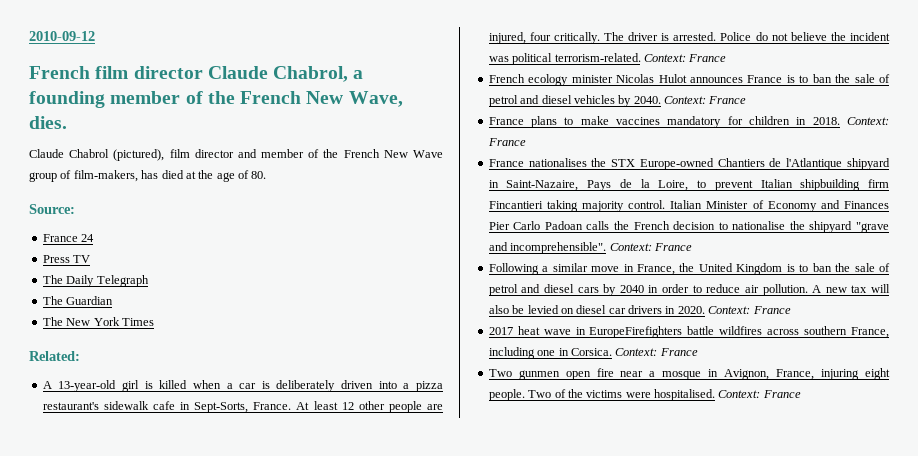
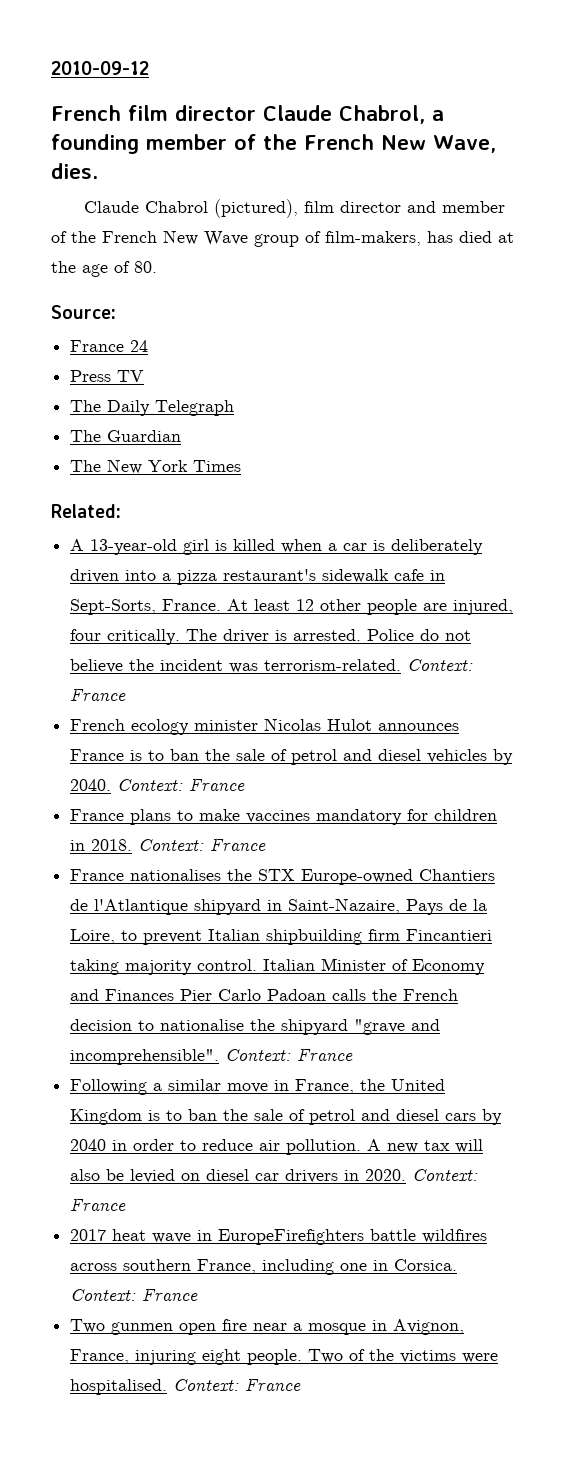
[512,53,553,65] political -> (259, 668) none

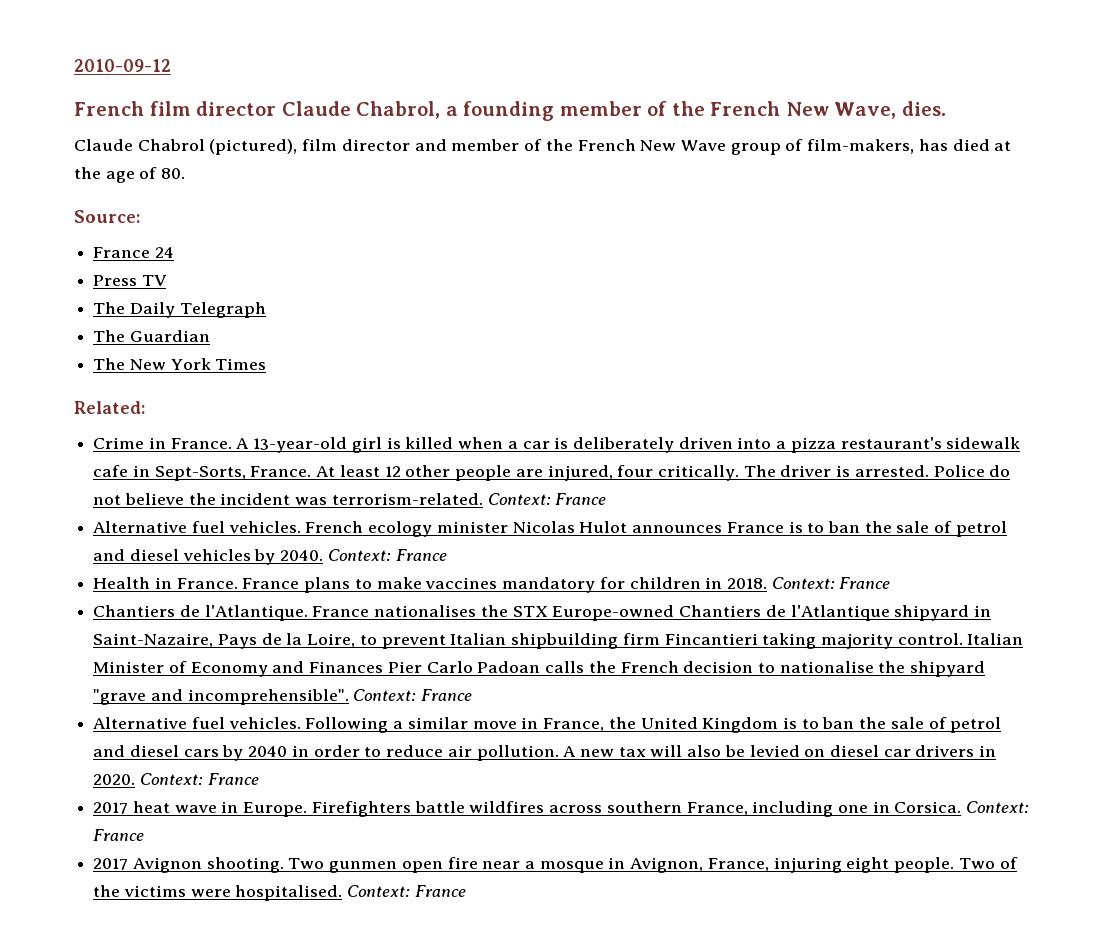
(121, 511) none -> [93,437,232,449] Crime in France.
(127, 694) none -> [93,521,301,533] Alternative fuel vehicles.
(246, 784) none -> [93,577,238,589] Health in France.
(267, 844) none -> [93,605,308,621] Chantiers de l'Atlantique.
(354, 1054) none -> [93,717,301,729] Alternative fuel vehicles.
[218,1229,365,1245] EuropeFirefighters -> [243,801,411,817] Europe. Firefighters
(199, 1294) none -> [93,857,284,873] 2017 Avignon shooting.

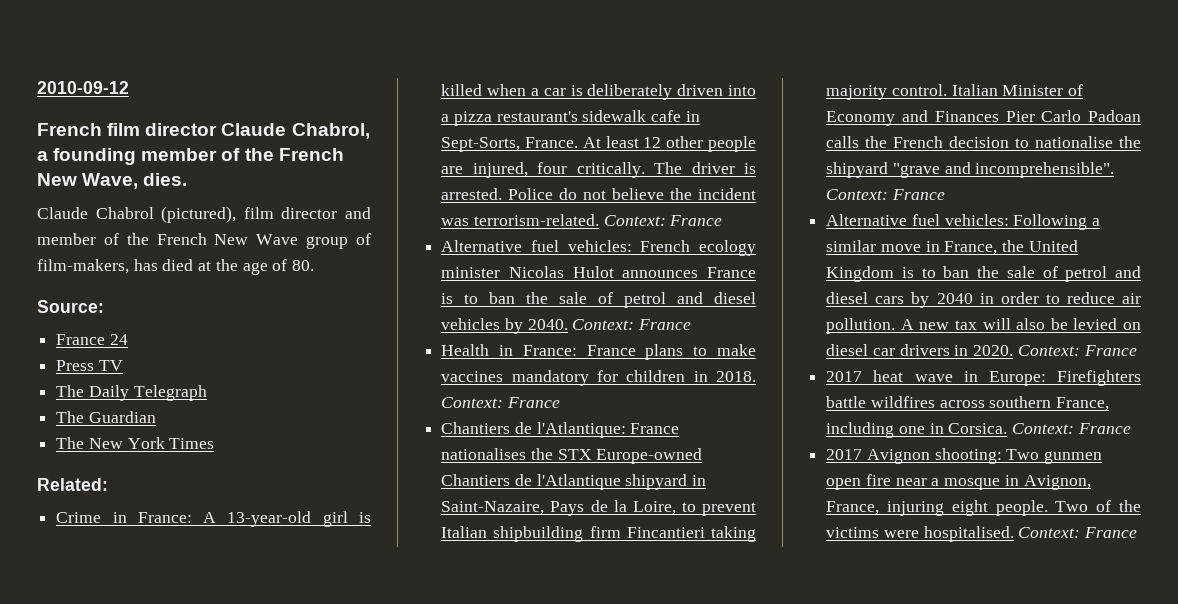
[170,438,232,449] France. -> [137,512,192,523] France:
[228,521,301,533] vehicles. -> [567,240,632,252] vehicles:
[176,578,238,589] France. -> [522,345,577,356] France:
[204,605,308,621] l'Atlantique. -> [536,422,626,438] l'Atlantique:
[228,717,301,729] vehicles. -> [944,214,1009,226] vehicles:
[243,802,308,817] Europe. -> [988,371,1046,386] Europe:
[206,857,284,873] shooting. -> [934,448,1002,464] shooting:

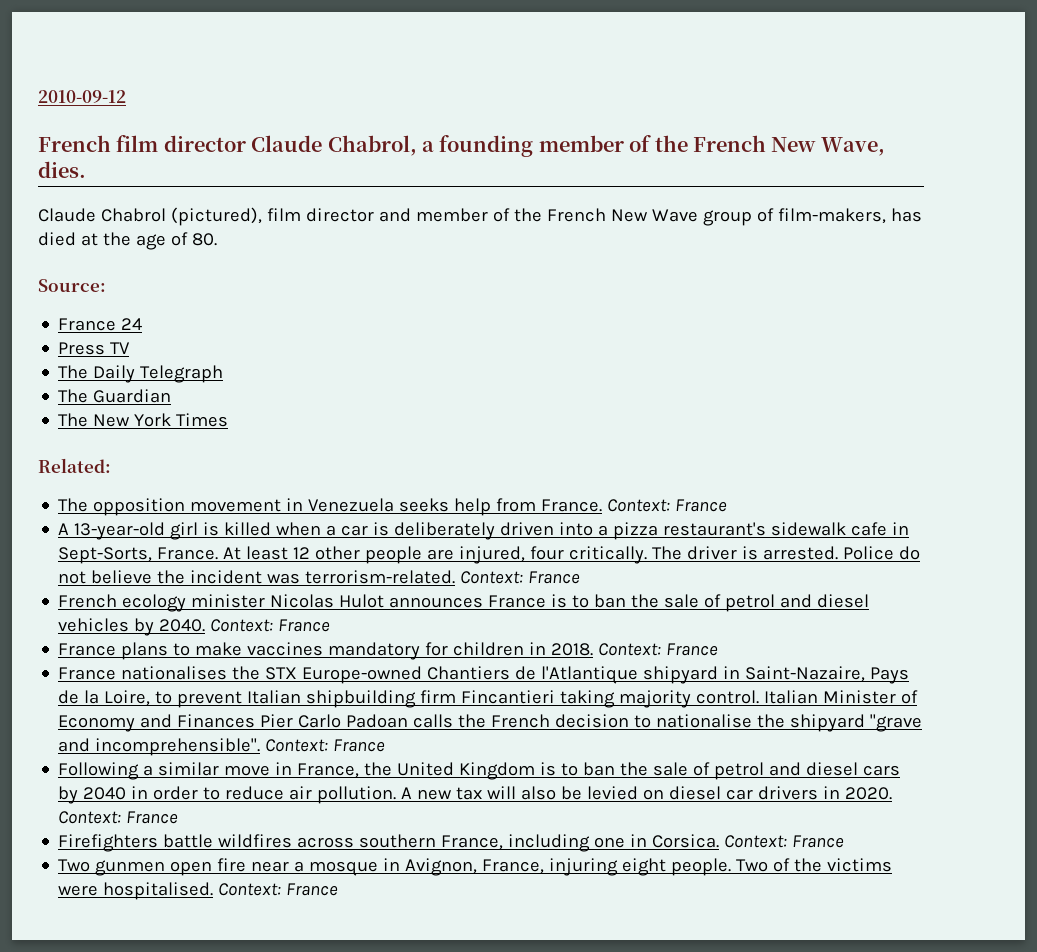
[56,512,192,523] Crime in France: -> [58,498,728,516] The opposition movement in Venezuela seeks help from France. Context: France //
[441,240,632,252] Alternative fuel vehicles: -> (581, 577) none
[441,344,577,356] Health in France: -> (331, 625) none
[441,422,626,438] Chantiers de l'Atlantique: -> (719, 649) none
[826,214,1009,226] Alternative fuel vehicles: -> (386, 745) none
[826,370,1046,386] 2017 heat wave in Europe: -> (179, 817) none
[826,448,1002,464] 2017 Avignon shooting: -> (845, 841) none

